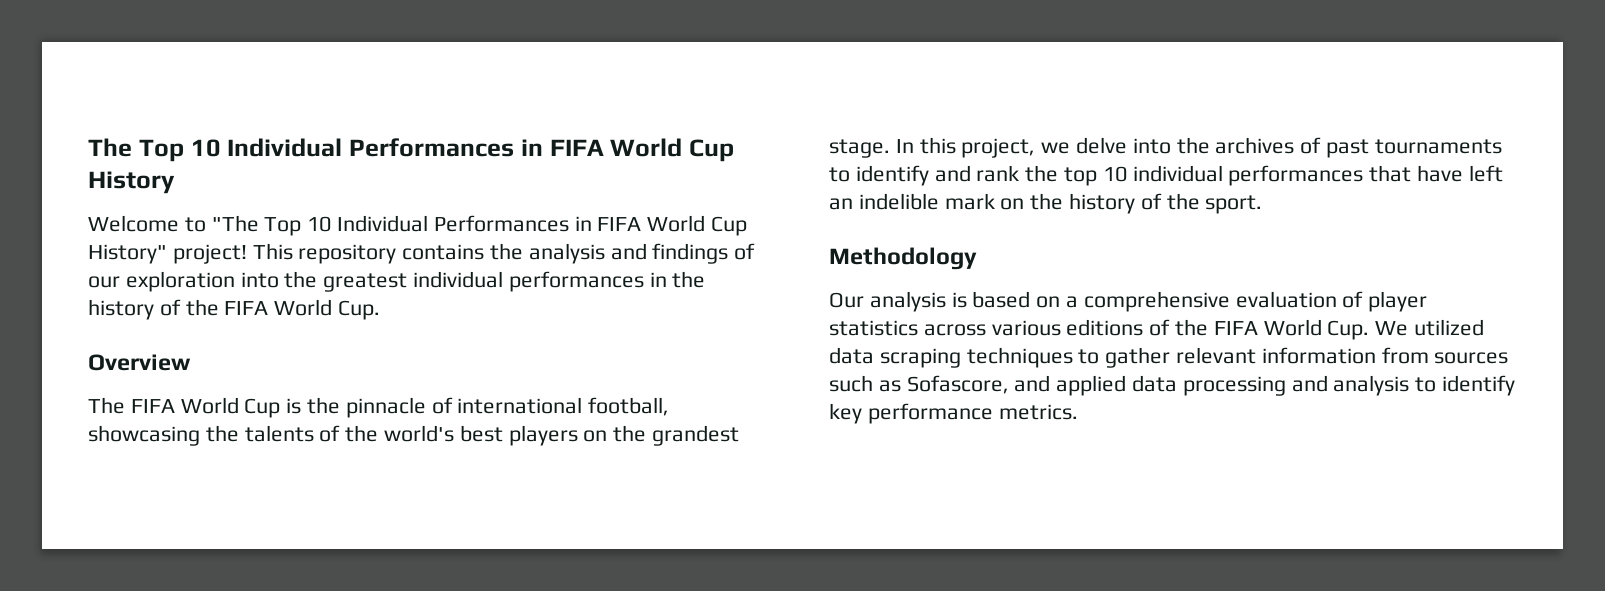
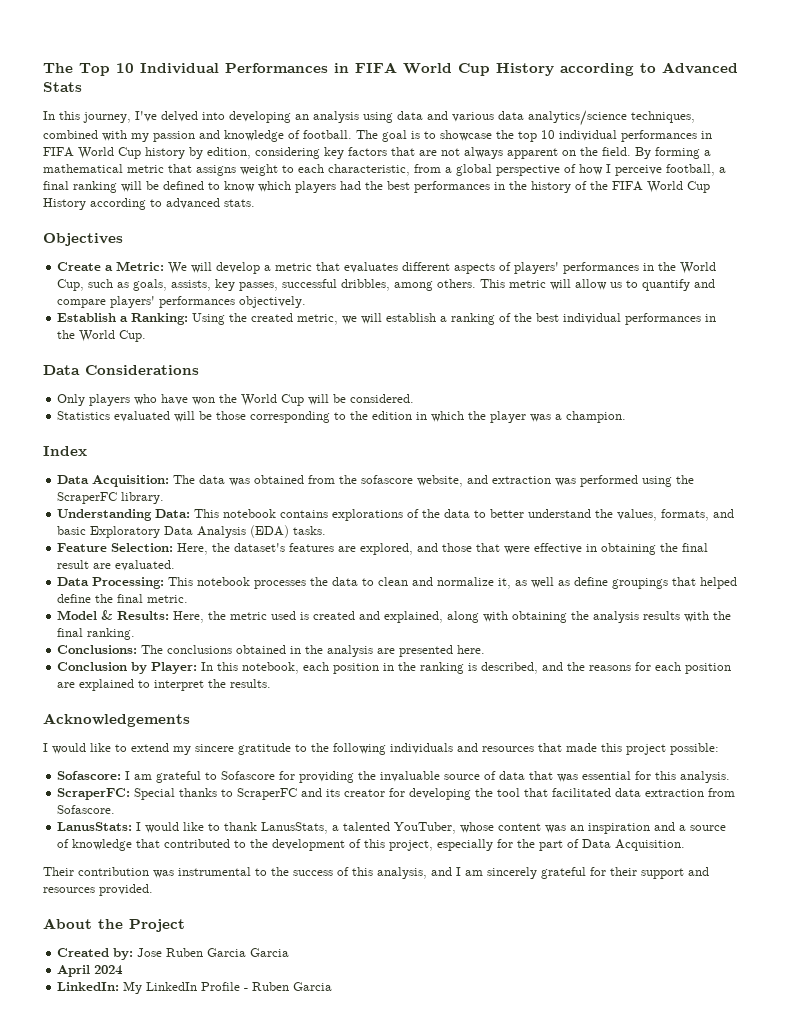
[88,215,748,236] [88,243,756,264] [88,271,504,292] // Welcome to "The Top 10 Individual Performances in FIFA World Cup History" project! This repository contains the analysis and findings of our exploration into the greatest individual -> [560,62,738,76] [43,82,82,92] [43,110,695,126] [43,130,712,142] [43,147,711,159] [43,164,726,176] [43,181,410,193] according to Advanced Stats // In this journey, I've delved into developing an analysis using data and various data analytics/science techniques, combined with my passion and knowledge of football. The goal is to showcase the top 10 individual performances in FIFA World Cup history by edition, considering key factors that are not always apparent on the field. By forming a mathematical metric that assigns weight to each characteristic, from a global perspective of how I perceive football, a final ranking will be defined to know which players had the best
[338,300,381,320] [88,354,191,371] [88,397,670,418] [88,425,740,446] [829,137,1502,158] [829,165,1503,186] [829,193,1263,214] [829,247,977,270] [829,291,1428,312] [829,319,1485,340] [829,347,1509,368] [829,375,1516,396] [829,403,1078,424] Cup. // Overview // The FIFA World Cup is the pinnacle of international football, showcasing the talents of the world's best players on the grandest stage. In this project, we delve into the archives of past tournaments to identify and rank the top 10 individual performances that have left an indelible mark on the history of the sport. // Methodology // Our analysis is based on a comprehensive evaluation of player statistics across various editions of the FIFA World Cup. We utilized data scraping techniques to gather relevant information from sources such as Sofascore, and applied data processing and analysis to identify key performance metrics. -> [687,181,710,193] [43,198,255,210] [43,233,123,246] [57,261,717,274] [57,279,716,291] [57,296,307,308] [57,313,717,325] [57,330,147,342] [43,365,199,375] [57,394,415,406] [57,411,627,423] [43,446,87,456] [57,475,695,487] [57,492,165,504] [57,509,735,521] [57,525,327,538] [57,543,709,555] [57,560,176,571] [57,577,738,589] [57,594,189,603] [57,610,732,623] [57,628,136,640] [57,645,486,657] [57,662,732,674] [57,679,272,691] [43,713,190,727] [43,743,719,755] [57,771,731,783] [57,788,736,800] [57,805,116,814] [57,822,727,834] [57,839,686,851] [43,867,709,879] [43,884,153,896] [43,918,185,932] [57,948,290,960] [57,965,124,977] [57,981,333,994] Cup History according to advanced stats. // Objectives // Create a Metric: We will develop a metric that evaluates different aspects of players' performances in the World Cup, such as goals, assists, key passes, successful dribbles, among others. This metric will allow us to quantify and compare players' performances objectively. // Establish a Ranking: Using the created metric, we will establish a ranking of the best individual performances in the World Cup. // Data Considerations // Only players who have won the World Cup will be considered. // Statistics evaluated will be those corresponding to the edition in which the player was a champion. // Index // Data Acquisition: The data was obtained from the sofascore website, and extraction was performed using the ScraperFC library. // Understanding Data: This notebook contains explorations of the data to better understand the values, formats, and basic Exploratory Data Analysis (EDA) tasks. // Feature Selection: Here, the dataset's features are explored, and those that were effective in obtaining the final result are evaluated. // Data Processing: This notebook processes the data to clean and normalize it, as well as define groupings that helped define the final metric. // Model & Results: Here, the metric used is created and explained, along with obtaining the analysis results with the final ranking. // Conclusions: The conclusions obtained in the analysis are presented here. // Conclusion by Player: In this notebook, each position in the ranking is described, and the reasons for each position are explained to interpret the results. // Acknowledgements // I would like to extend my sincere gratitude to the following individuals and resources that made this project possible: // Sofascore: I am grateful to Sofascore for providing the invaluable source of data that was essential for this analysis. // ScraperFC: Special thanks to ScraperFC and its creator for developing the tool that facilitated data extraction from Sofascore. // LanusStats: I would like to thank LanusStats, a talented YouTuber, whose content was an inspiration and a source of knowledge that contributed to the development of this project, especially for the part of Data Acquisition. // Their contribution was instrumental to the success of this analysis, and I am sincerely grateful for their support and resources provided. // About the Project // Created by: Jose Ruben Garcia Garcia // April 2024 // LinkedIn: My LinkedIn Profile - Ruben Garcia

